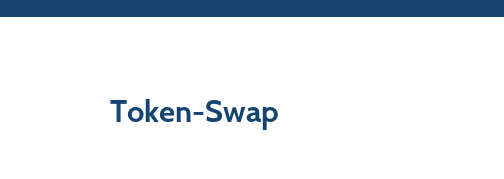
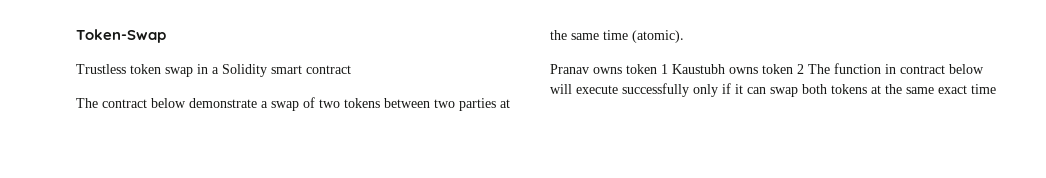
(279, 114) none -> [76,64,351,77] [76,97,510,111] [550,30,684,43] [550,63,984,74] [550,83,996,97] // Trustless token swap in a Solidity smart contract // The contract below demonstrate a swap of two tokens between two parties at the same time (atomic). // Pranav owns token 1 Kaustubh owns token 2 The function in contract below will execute successfully only if it can swap both tokens at the same exact time

